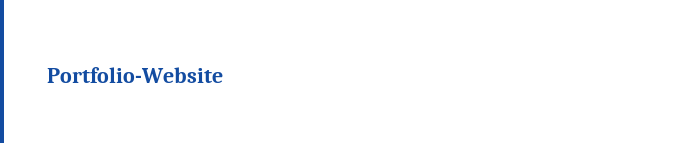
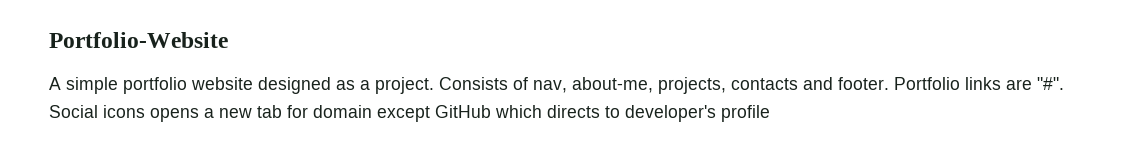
(223, 75) none -> [49,77,1064,94] [49,105,770,122] // A simple portfolio website designed as a project. Consists of nav, about-me, projects, contacts and footer. Portfolio links are "#". Social icons opens a new tab for domain except GitHub which directs to developer's profile

